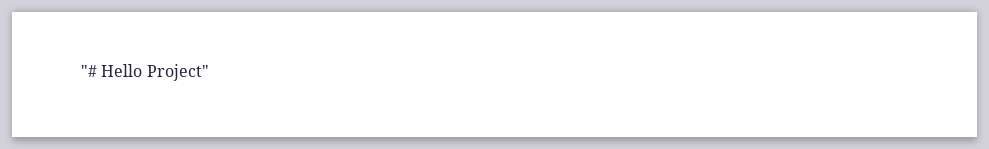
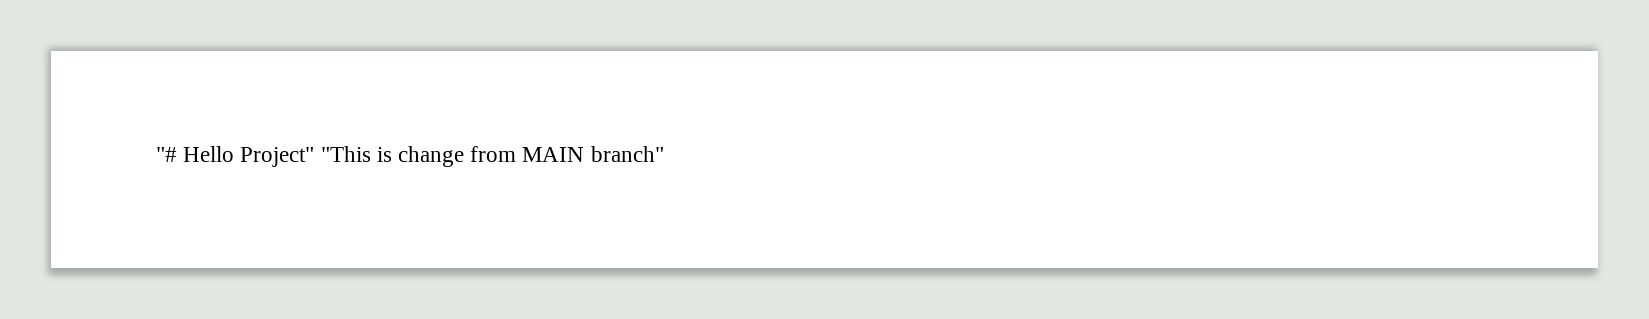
(209, 72) none -> [320,146,664,167] "This is change from MAIN branch"

